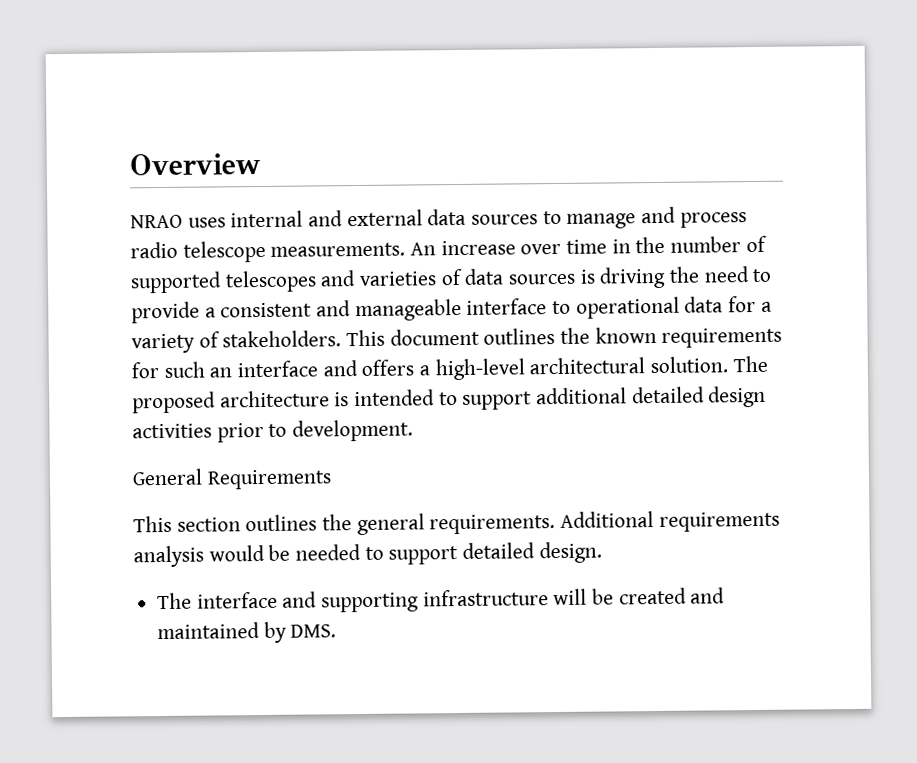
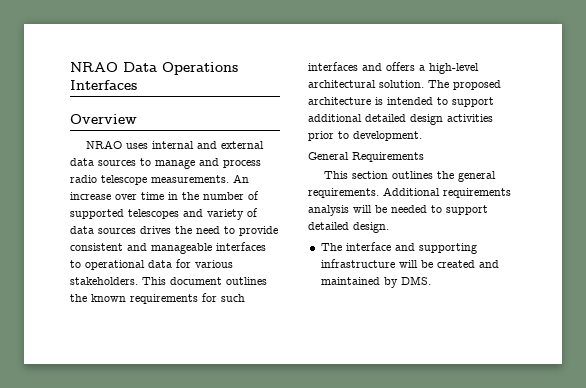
(129, 164) none -> [70,62,238,75] [70,80,137,90] NRAO Data Operations Interfaces //
[359,271,438,286] varieties -> [207,209,244,220] variety
[579,266,667,289] is driving -> [140,226,171,234] drives
[204,307,216,318] a -> (278, 231) none
[466,298,548,315] interface -> [216,242,266,251] interfaces
[760,301,772,312] [131,331,220,354] a variety of -> [195,260,233,268] various
[209,360,319,378] an interface -> [308,62,358,71] interfaces
[208,544,265,562] would -> [353,205,372,213] will

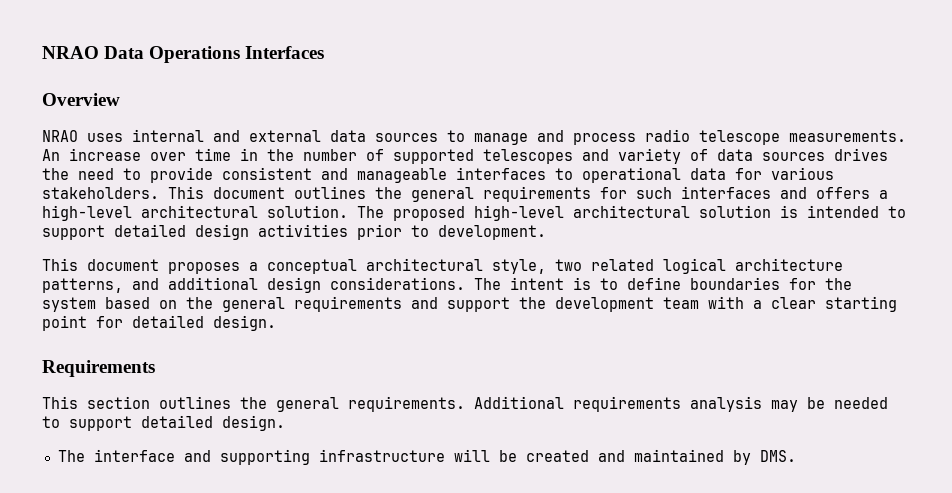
[91,294,126,302] known -> [411,187,474,202] general
[308,97,371,105] architecture -> [474,205,771,221] high-level architectural solution
[308,114,362,122] additional -> (105, 232) none
[308,152,349,160] General -> [42,258,843,274] [42,277,852,293] [42,296,897,312] [42,315,276,331] This document proposes a conceptual architectural style, two related logical architecture patterns, and additional design considerations. The intent is to define boundaries for the system based on the general requirements and support the development team with a clear starting point for detailed design. //
[353,205,372,213] will -> [771,400,798,412] may

